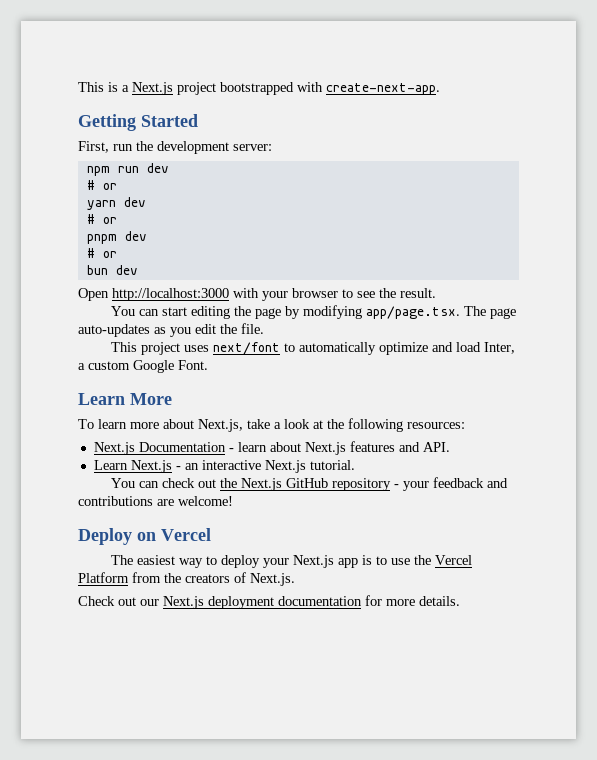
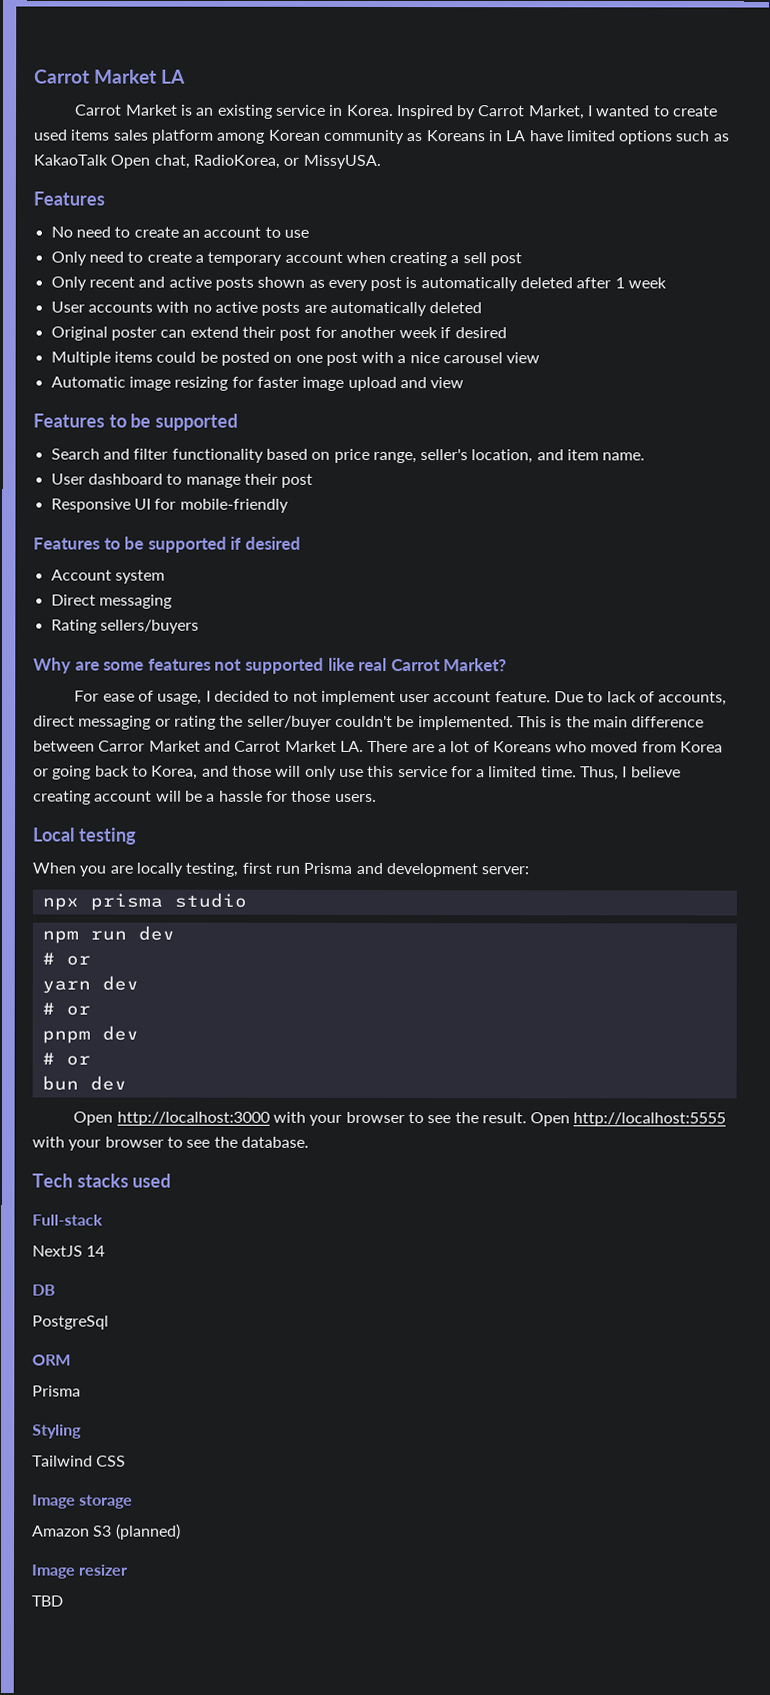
[78,82,440,95] [78,114,198,131] [78,141,153,153] This is a Next.js project bootstrapped with create-next-app. // Getting Started // First, run the -> [34,69,186,84] [75,104,719,120] [33,129,729,145] [33,154,381,169] [33,191,105,206] [50,226,309,238] [50,251,523,267] [50,276,668,292] [50,301,483,317] [50,326,507,341] [50,351,541,366] [50,376,465,392] [33,413,239,431] [50,448,646,464] [50,473,314,488] [50,498,289,513] [33,536,301,553] [50,569,165,584] [50,594,172,609] [50,619,199,634] [33,657,508,674] [74,690,728,706] [33,715,705,731] [33,740,724,753] [33,765,681,781] [33,790,377,805] [33,827,137,845] [32,862,383,877] Carrot Market LA // Carrot Market is an existing service in Korea. Inspired by Carrot Market, I wanted to create used items sales platform among Korean community as Koreans in LA have limited options such as KakaoTalk Open chat, RadioKorea, or MissyUSA. // Features // No need to create an account to use // Only need to create a temporary account when creating a sell post // Only recent and active posts shown as every post is automatically deleted after 1 week // User accounts with no active posts are automatically deleted // Original poster can extend their post for another week if desired // Multiple items could be posted on one post with a nice carousel view // Automatic image resizing for faster image upload and view // Features to be supported // Search and filter functionality based on price range, seller's location, and item name. // User dashboard to manage their post // Responsive UI for mobile-friendly // Features to be supported if desired // Account system // Direct messaging // Rating sellers/buyers // Why are some features not supported like real Carrot Market? // For ease of usage, I decided to not implement user account feature. Due to lack of accounts, direct messaging or rating the seller/buyer couldn't be implemented. This is the main difference between Carror Market and Carrot Market LA. There are a lot of Koreans who moved from Korea or going back to Korea, and those will only use this service for a limited time. Thus, I believe creating account will be a hassle for those users. // Local testing // When you are locally testing, first run Prisma and
(272, 147) none -> [41,892,247,911] // npx prisma studio
[110,305,516,319] [78,323,264,337] [110,342,515,355] [78,360,208,373] [78,393,172,405] [78,418,465,432] [93,441,450,455] [93,460,355,473] [110,477,508,491] [78,496,233,506] [78,528,211,545] [110,555,472,568] [78,572,295,586] [78,595,460,609] // You can start editing the page by modifying app/page.tsx. The page auto-updates as you edit the file. // This project uses next/font to automatically optimize and load Inter, a custom Google Font. // Learn More // To learn more about Next.js, take a look at the following resources: // Next.js Documentation - learn about Next.js features and API. // Learn Next.js - an interactive Next.js tutorial. // You can check out the Next.js GitHub repository - your feedback and contributions are welcome! // Deploy on Vercel // The easiest way to deploy your Next.js app is to use the Vercel Platform from the creators of Next.js. // Check out our Next.js deployment documentation for more details. -> [530,1112,727,1127] [32,1136,309,1151] [32,1173,172,1188] [32,1214,103,1226] [32,1245,106,1257] [32,1284,56,1296] [32,1315,109,1330] [32,1354,71,1366] [32,1385,81,1397] [32,1424,82,1439] [32,1455,127,1467] [32,1494,134,1509] [32,1523,181,1540] [31,1564,128,1579] [31,1595,63,1607] Open http://localhost:5555 with your browser to see the database. // Tech stacks used // Full-stack // NextJS 14 // DB // PostgreSql // ORM // Prisma // Styling // Tailwind CSS // Image storage // Amazon S3 (planned) // Image resizer // TBD

